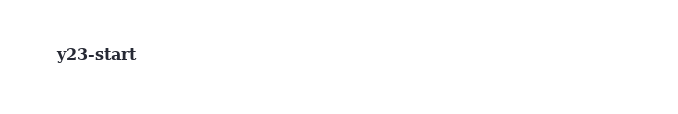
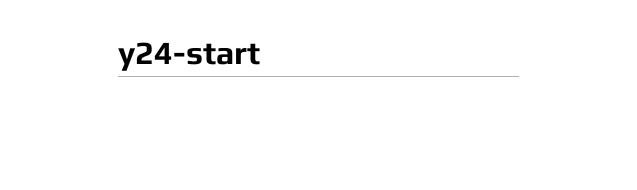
[56,48,137,63] y23-start -> [118,42,260,71] y24-start

